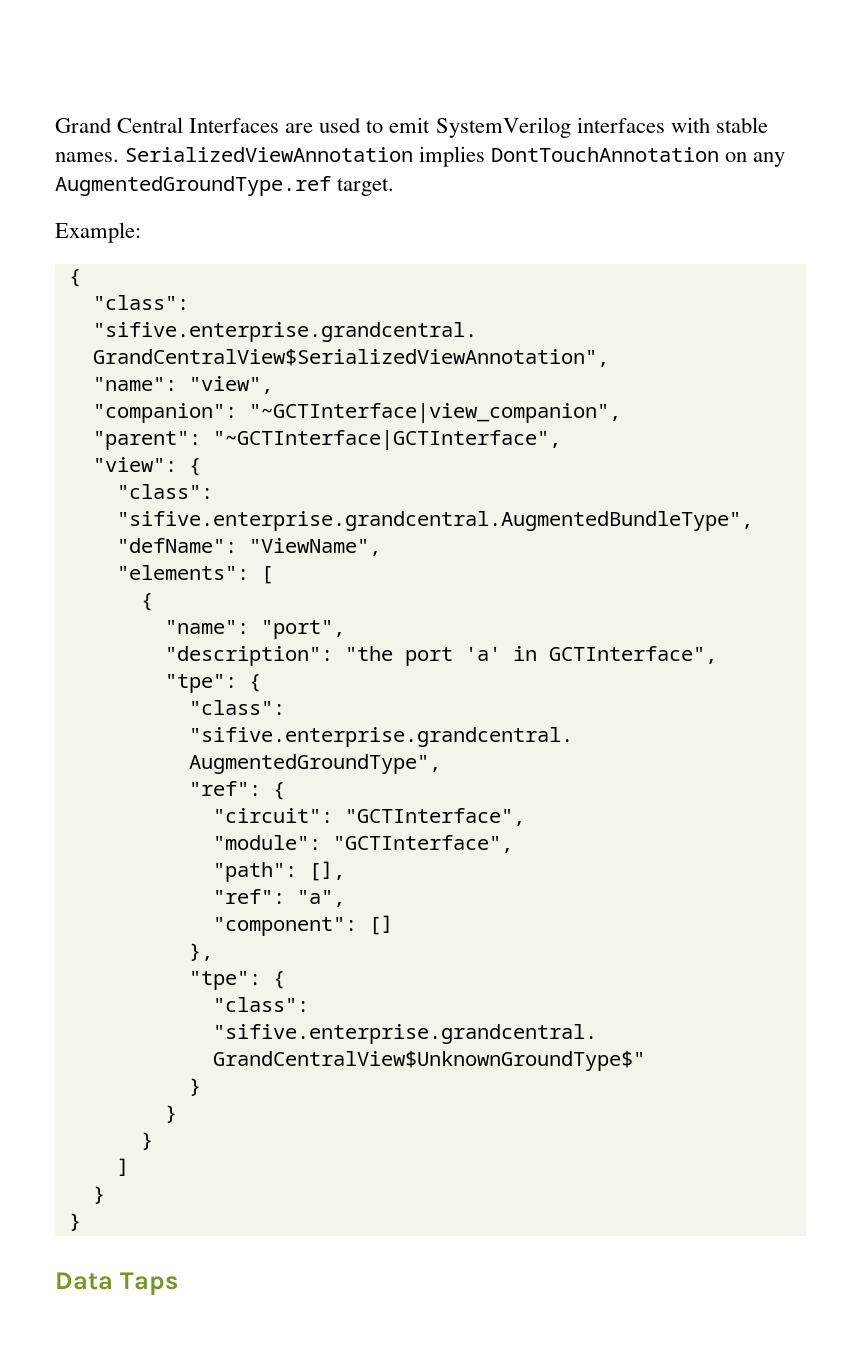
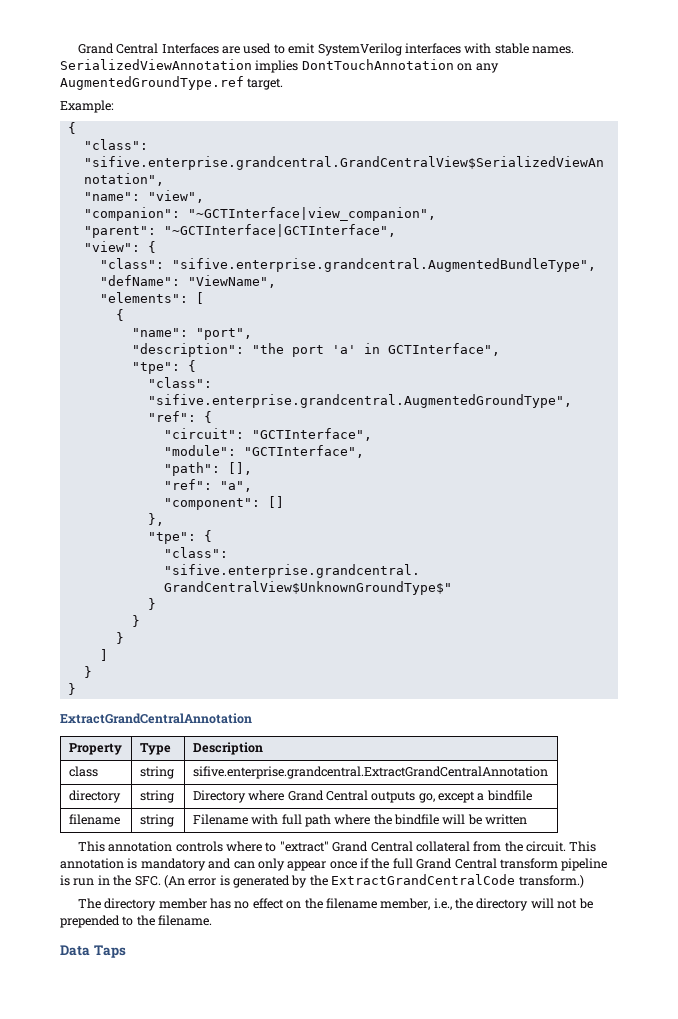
(81, 1222) none -> [60,713,252,724] [68,743,122,755] [139,743,171,755] [192,742,263,755] [68,766,98,777] [139,766,174,779] [192,766,548,779] [68,790,121,803] [139,790,174,803] [192,790,532,803] [68,814,120,825] [139,814,174,827] [192,814,528,827] [77,841,597,852] [60,858,608,871] [60,874,584,888] [77,898,593,911] [60,915,213,928] // ExtractGrandCentralAnnotation // Property | Type | Description // class | string | sifive.enterprise.grandcentral.ExtractGrandCentralAnnotation // directory | string | Directory where Grand Central outputs go, except a bindfile // filename | string | Filename with full path where the bindfile will be written // This annotation controls where to "extract" Grand Central collateral from the circuit. This annotation is mandatory and can only appear once if the full Grand Central transform pipeline is run in the SFC. (An error is generated by the ExtractGrandCentralCode transform.) // The directory member has no effect on the filename member, i.e., the directory will not be prepended to the filename.

